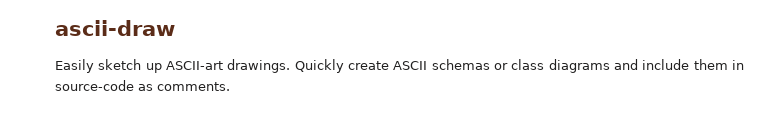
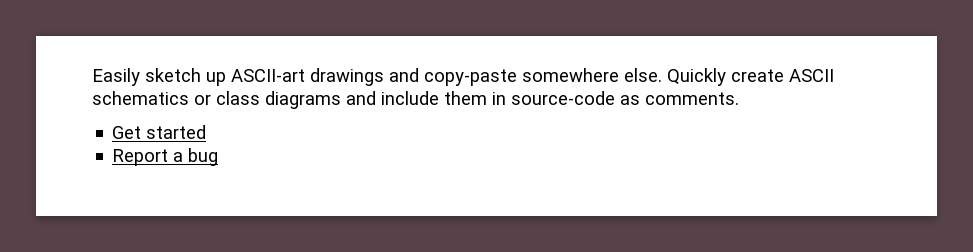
[55,20,175,36] ascii-draw // -> (92, 77) none
[227,59,291,73] drawings. -> [310,68,662,86] drawings and copy-paste somewhere else.
[431,59,490,70] schemas -> [92,91,189,105] schematics
(230, 86) none -> [112,125,207,139] [112,148,219,166] // Get started // Report a bug

